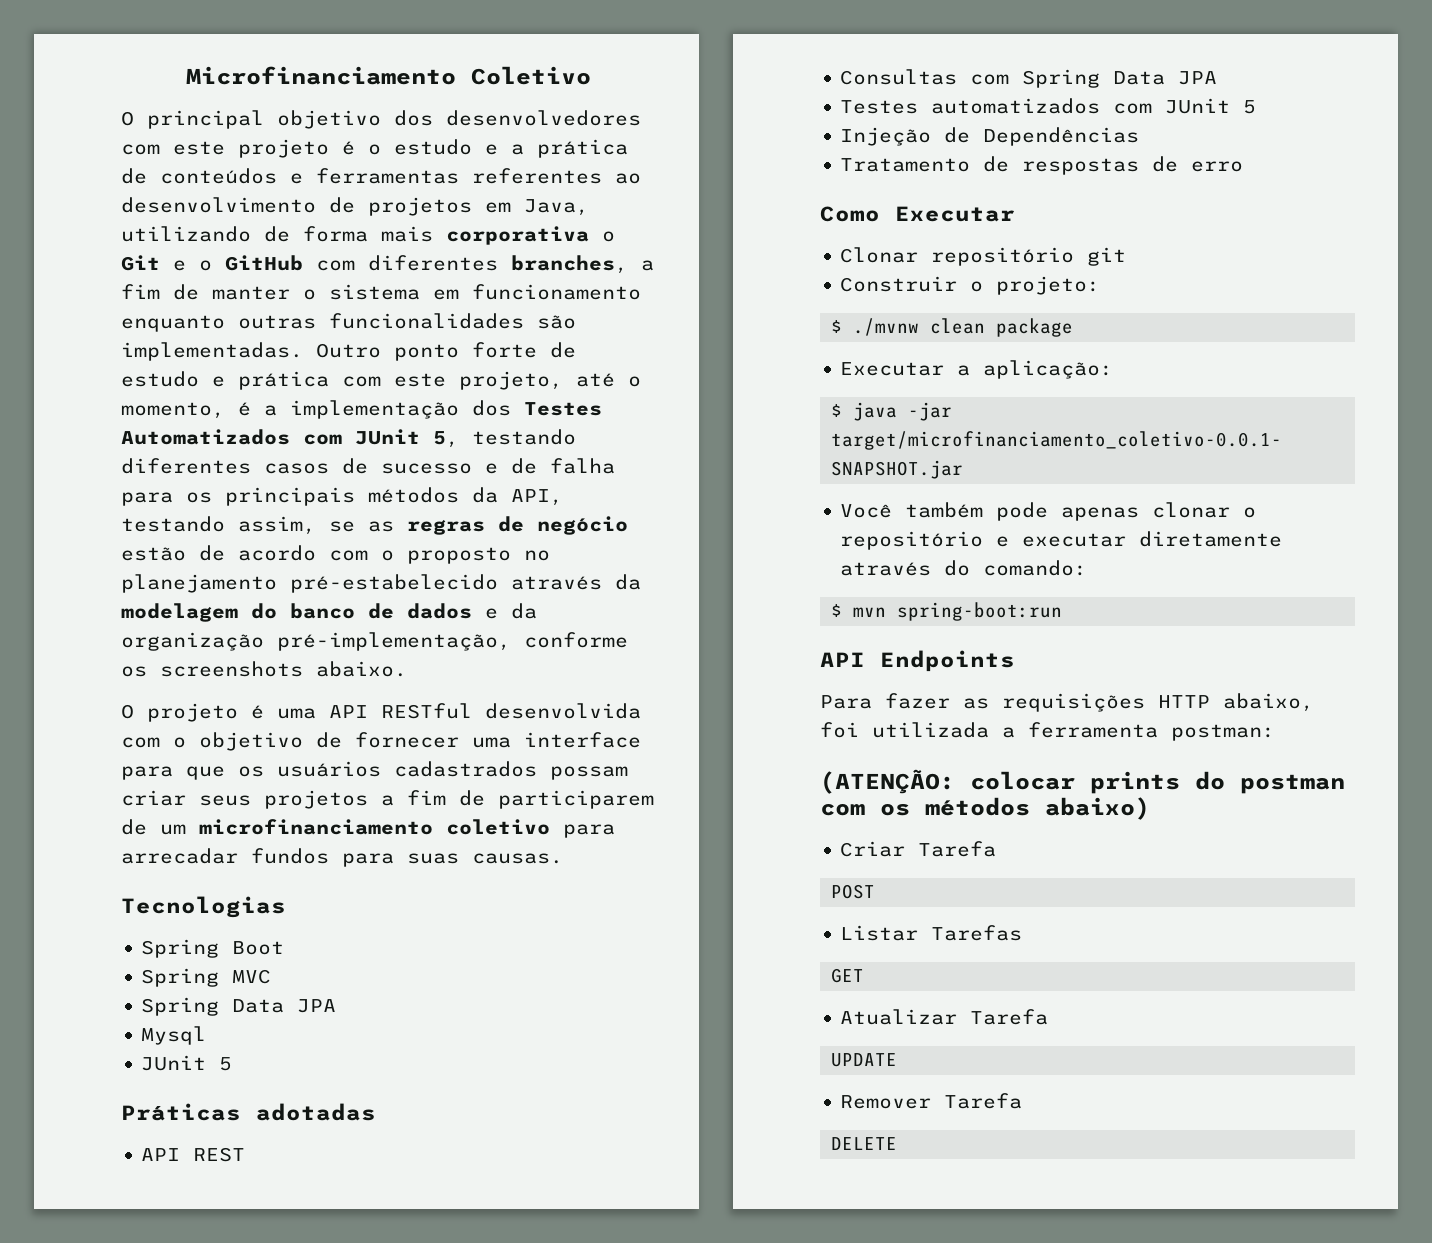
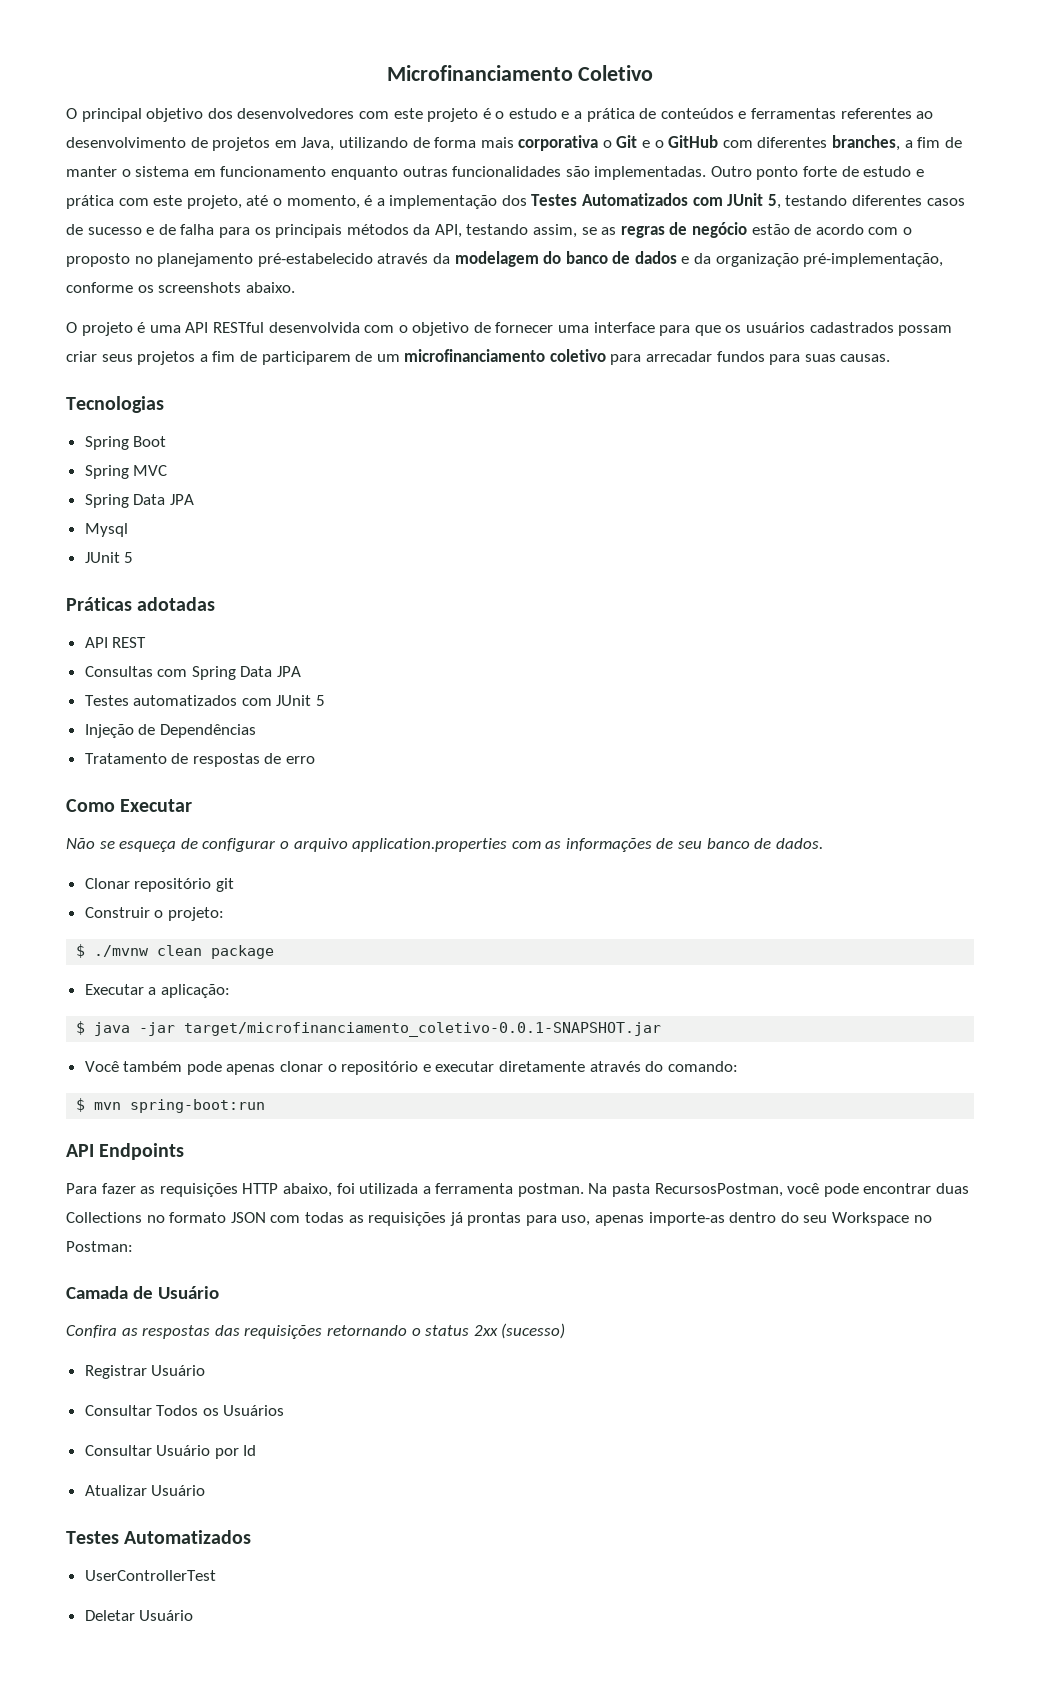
(1015, 214) none -> [66,838,823,852] // Não se esqueça de configurar o arquivo application.properties com as informações de seu banco de dados.
[1171,724,1275,741] [820,769,1345,794] [820,797,1150,820] [840,841,997,857] [831,884,876,899] [840,925,1023,941] [831,968,865,983] [840,1009,1049,1025] [831,1053,898,1067] [840,1093,1023,1109] [831,1137,898,1150] postman: // (ATENÇÃO: colocar prints do postman com os métodos abaixo) // Criar Tarefa // POST // Listar Tarefas // GET // Atualizar Tarefa // UPDATE // Remover Tarefa // DELETE -> [517,1183,970,1197] [66,1212,932,1226] [66,1241,133,1252] [66,1286,219,1299] [66,1323,566,1339] [84,1365,206,1379] [84,1405,285,1416] [84,1445,257,1459] [84,1485,206,1496] [66,1530,252,1544] [84,1570,216,1581] [84,1610,194,1621] postman. Na pasta RecursosPostman, você pode encontrar duas Collections no formato JSON com todas as requisições já prontas para uso, apenas importe-as dentro do seu Workspace no Postman: // Camada de Usuário // Confira as respostas das requisições retornando o status 2xx (sucesso) // Registrar Usuário // Consultar Todos os Usuários // Consultar Usuário por Id // Atualizar Usuário // Testes Automatizados // UserControllerTest // Deletar Usuário

